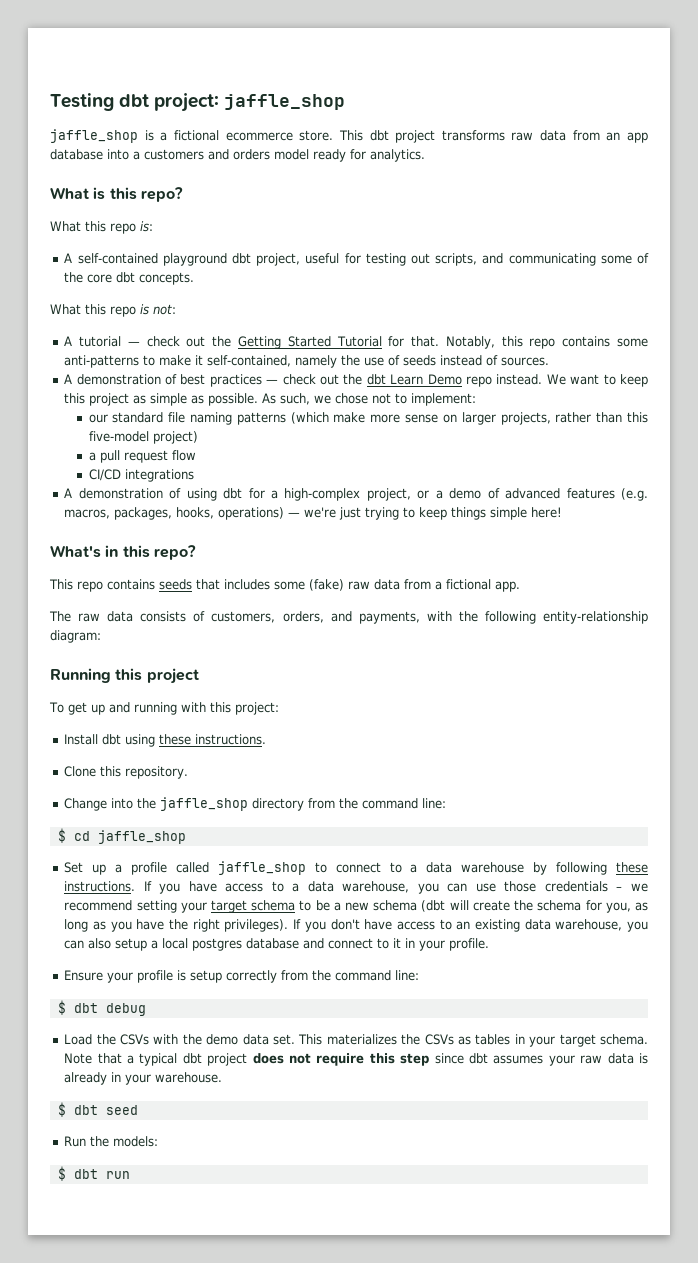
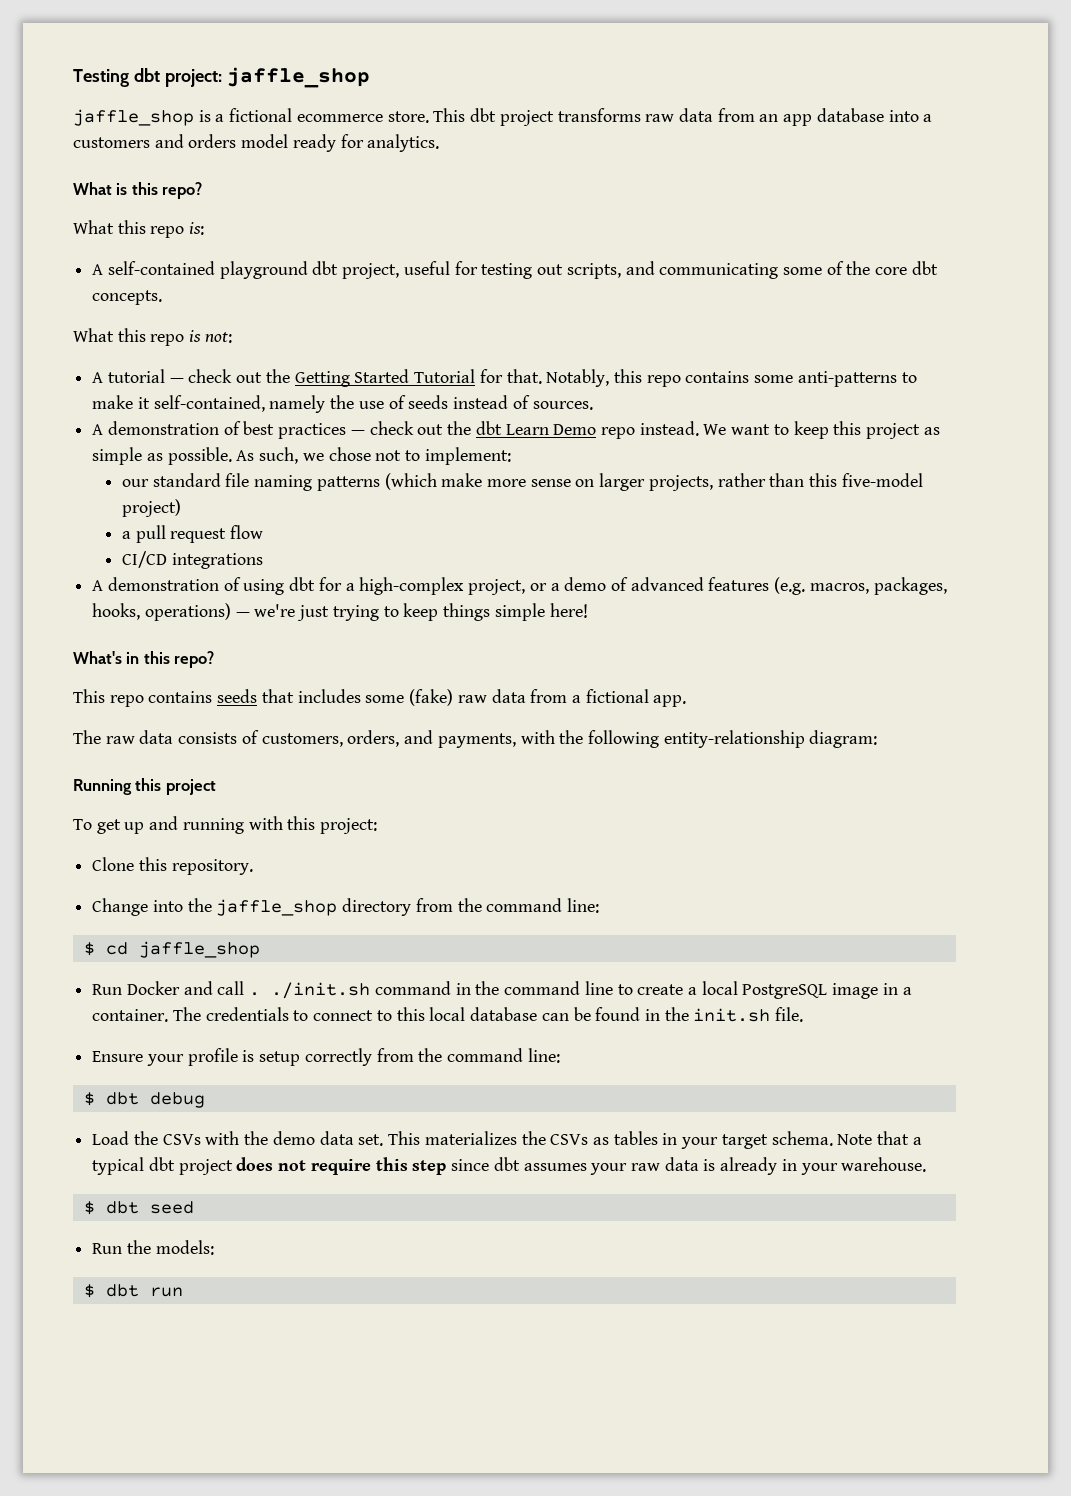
[64,734,267,747] // Install dbt using these instructions. -> (378, 826) none
[64,861,648,875] [64,881,648,894] [64,900,649,913] [64,919,648,932] [64,938,490,951] Set up a profile called jaffle_shop to connect to a data warehouse by following these instructions. If you have access to a data warehouse, you can use those credentials – we recommend setting your target schema to be a new schema (dbt will create the schema for you, as long as you have the right privileges). If you don't have access to an existing data warehouse, you can also setup a local postgres database and connect to it in your profile. -> [92,981,912,999] [92,1007,804,1022] Run Docker and call . ./init.sh command in the command line to create a local PostgreSQL image in a container. The credentials to connect to this local database can be found in the init.sh file.

